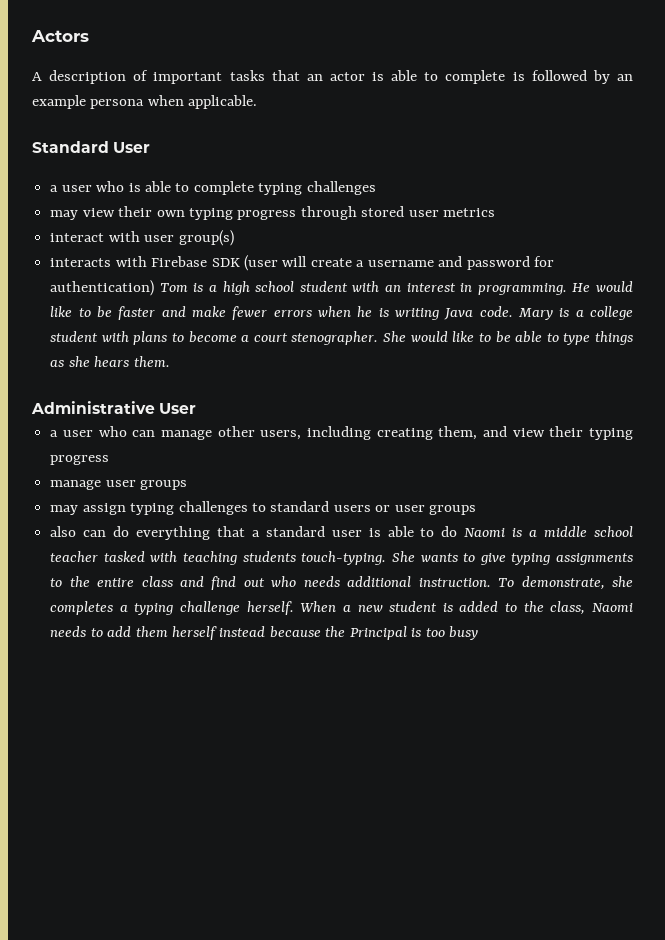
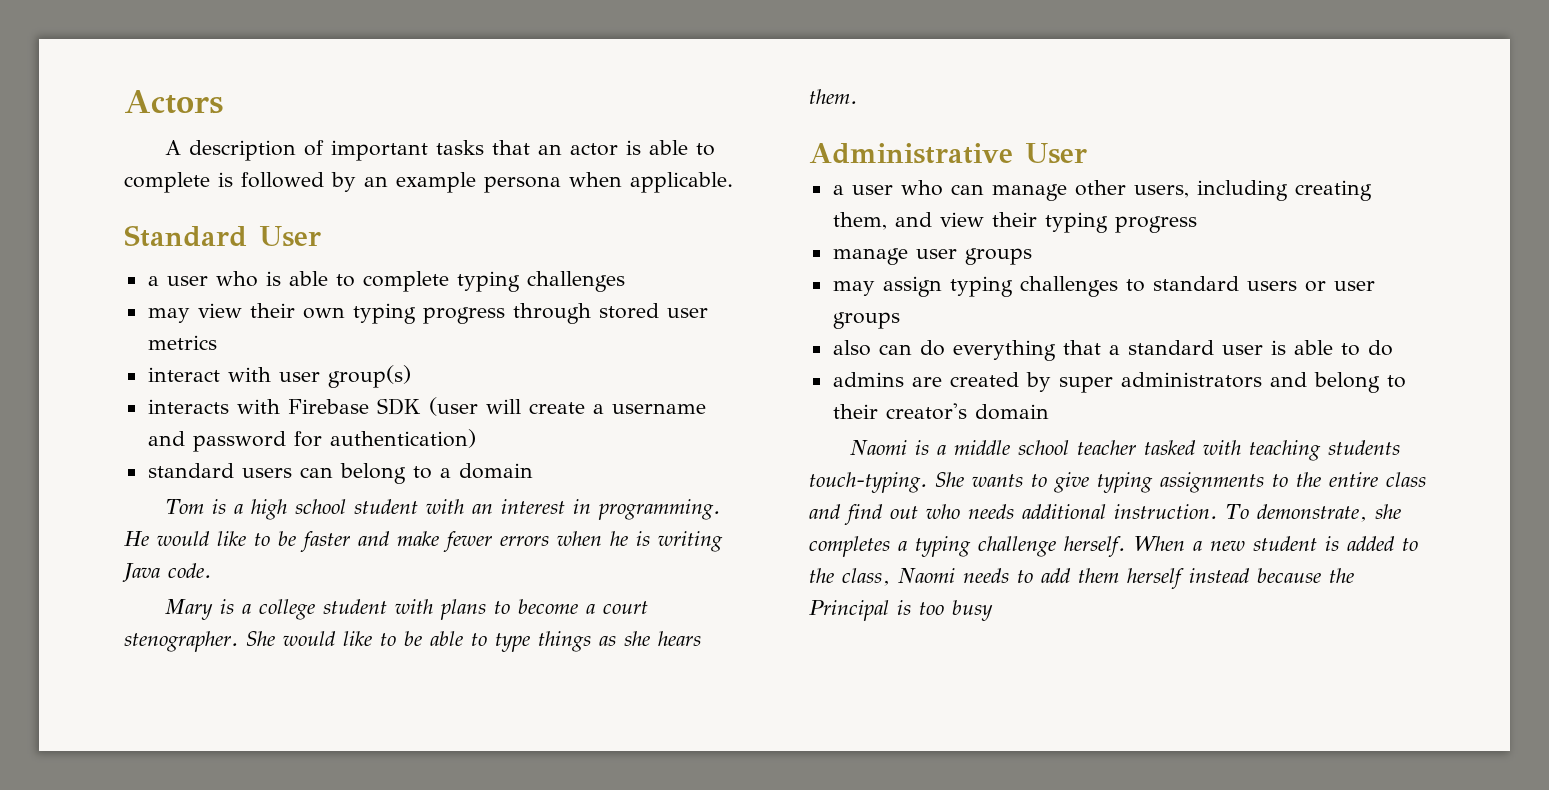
(155, 288) none -> [147,463,533,484] // standard users can belong to a domain //
(513, 311) none -> (211, 570) //
(458, 531) none -> [832,372,1406,393] [832,403,1049,420] // admins are created by super administrators and belong to their creator's domain //

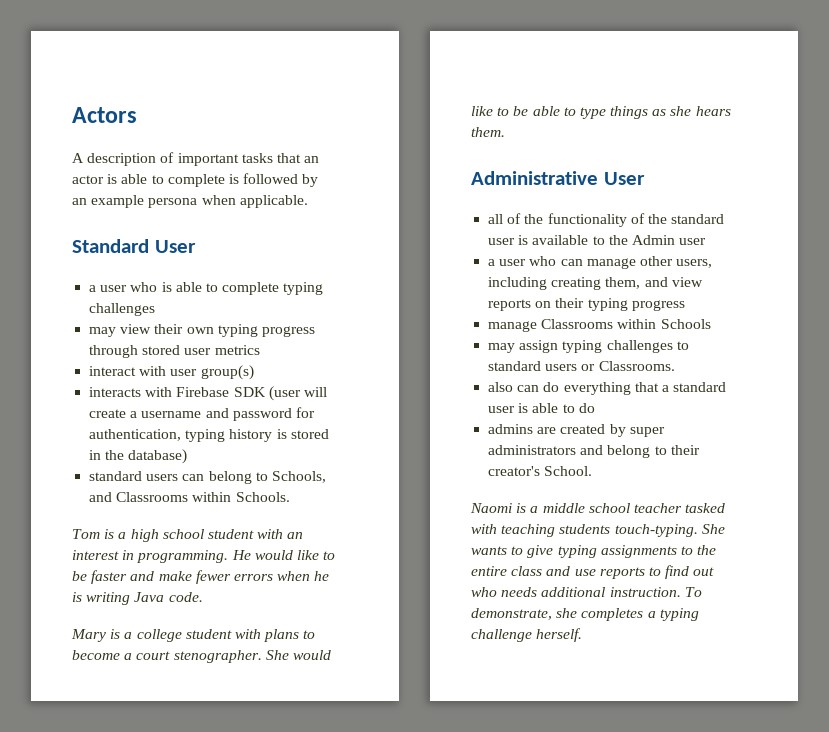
[329,429,476,448] authentication) -> [89,429,329,442] [89,449,188,464] authentication, typing history is stored in the database)
[439,463,533,479] a domain -> [271,471,326,483] [89,492,290,502] Schools, and Classrooms within Schools.
(1087, 153) none -> [488,213,725,227] [488,235,707,245] // all of the functionality of the standard user is available to the Admin user
(984, 219) none -> [488,299,552,311] reports on
[915,248,1032,265] user groups -> [541,319,711,329] Classrooms within Schools
[1333,281,1375,291] [832,312,900,329] user groups -> [598,361,675,371] Classrooms.
[974,404,1049,420] domain -> [544,466,593,476] School.
(841, 511) none -> [574,567,661,579] use reports to
[1133,536,1418,551] [809,568,1354,589] [809,600,993,621] When a new student is added to the class, Naomi needs to add them herself instead because the Principal is too busy -> (583, 635) none

